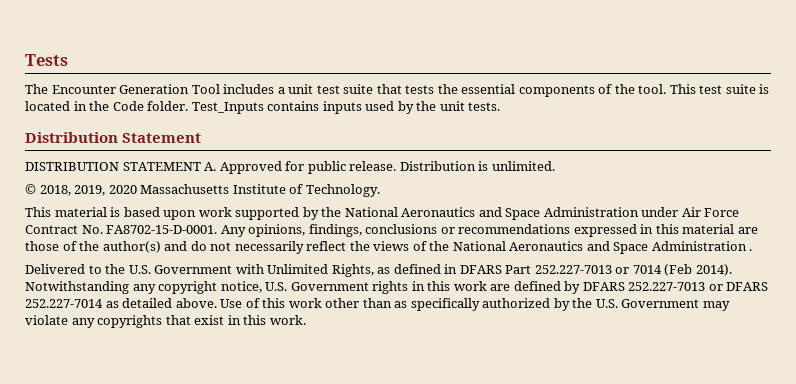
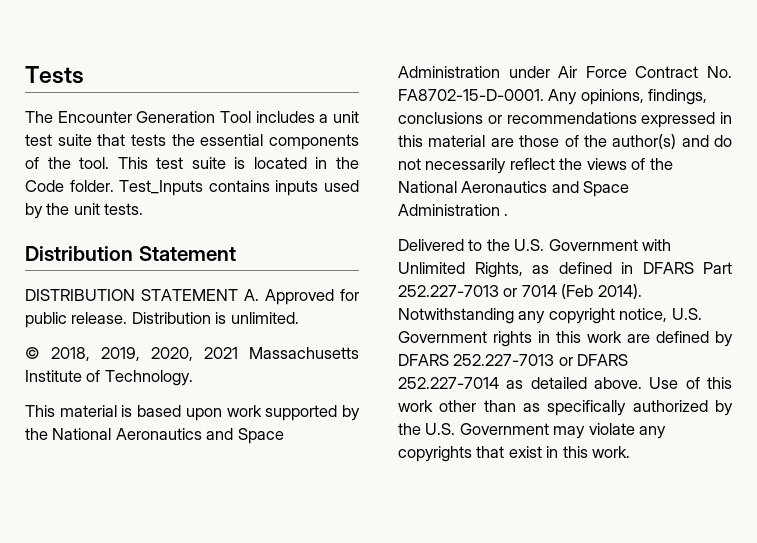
[108,185,137,194] 2020 -> [151,347,238,361] 2020, 2021

